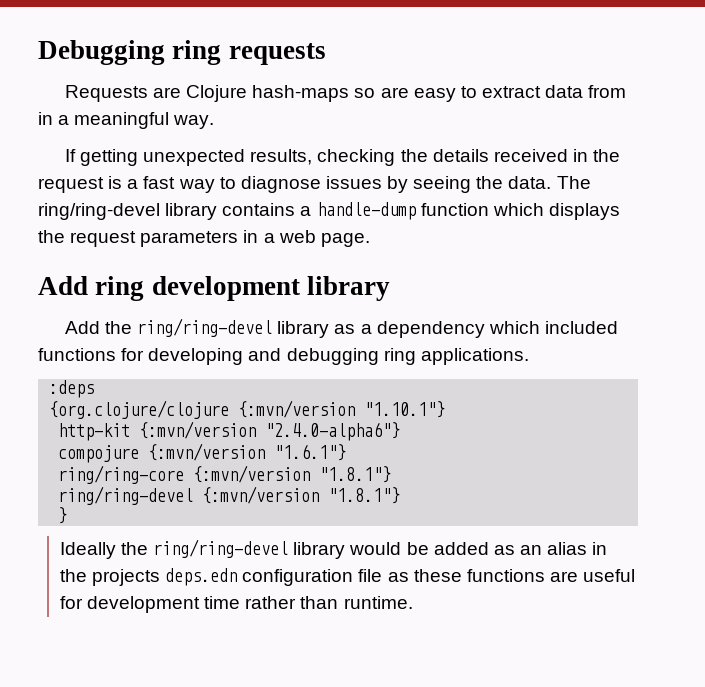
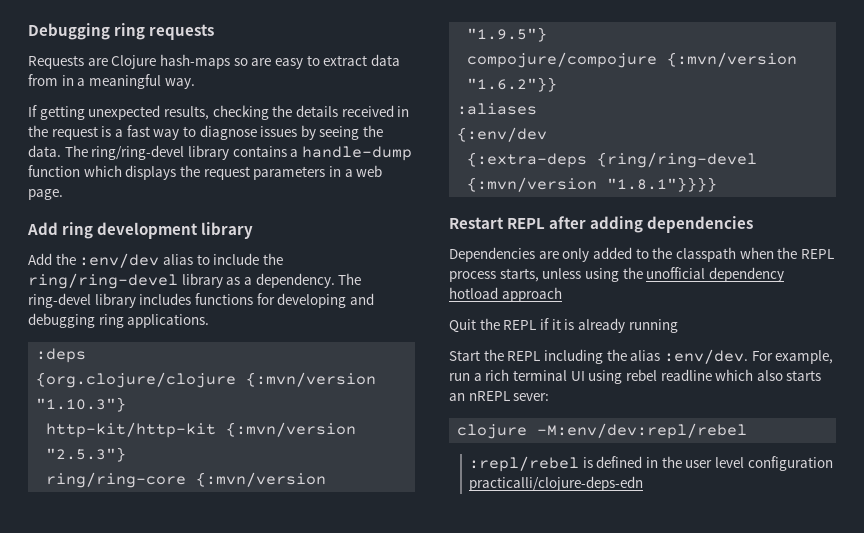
[137,318,618,338] ring/ring-devel library as a dependency which included -> [79,253,283,268] [28,273,362,289] [28,293,192,308] :env/dev alias to include the ring/ring-devel library as a dependency. The ring-devel library includes
[364,401,446,418] [58,421,401,441] [58,443,347,463] [58,465,392,484] [58,486,401,505] [58,507,68,524] [59,539,608,559] [59,568,636,586] [59,596,413,613] "1.10.1"} // http-kit {:mvn/version "2.4.0-alpha6"} // compojure {:mvn/version "1.6.1"} // ring/ring-core {:mvn/version "1.8.1"} // ring/ring-devel {:mvn/version "1.8.1"} // } // Ideally the ring/ring-devel library would be added as an alias in the projects deps.edn configuration file as these functions are useful for development time rather than runtime. -> [36,397,127,412] [46,422,357,438] [46,447,127,462] [46,472,327,488] [467,27,548,42] [467,52,798,68] [467,77,558,92] [457,103,538,115] [457,127,548,142] [467,152,758,168] [467,177,718,192] [449,216,754,233] [449,247,834,262] [449,267,784,282] [449,287,562,302] [449,318,678,333] [449,349,834,364] [449,369,822,384] [449,391,550,401] [457,423,748,439] [468,456,833,472] [468,476,643,491] "1.10.3"} // http-kit/http-kit {:mvn/version "2.5.3"} // ring/ring-core {:mvn/version "1.9.5"} // compojure/compojure {:mvn/version "1.6.2"}} // :aliases // {:env/dev // {:extra-deps {ring/ring-devel {:mvn/version "1.8.1"}}}} // Restart REPL after adding dependencies // Dependencies are only added to the classpath when the REPL process starts, unless using the unofficial dependency hotload approach // Quit the REPL if it is already running // Start the REPL including the alias :env/dev. For example, run a rich terminal UI using rebel readline which also starts an nREPL sever: // clojure -M:env/dev:repl/rebel // :repl/rebel is defined in the user level configuration practicalli/clojure-deps-edn

